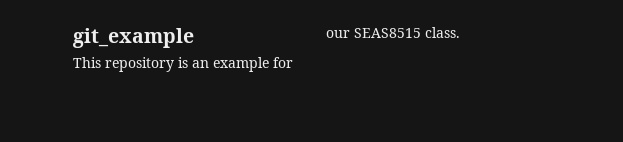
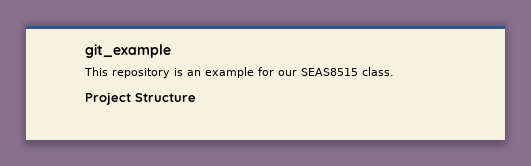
(460, 32) none -> [85,92,196,105] // Project Structure

